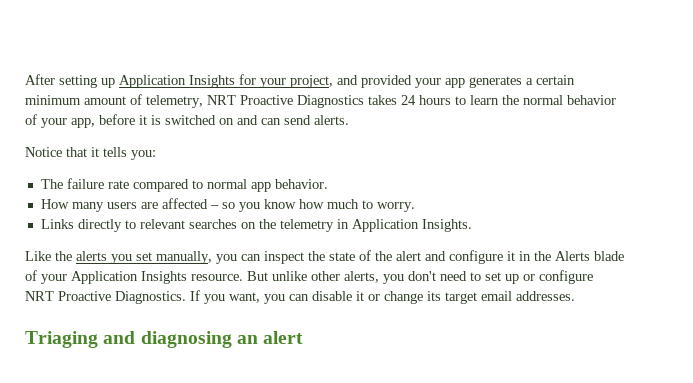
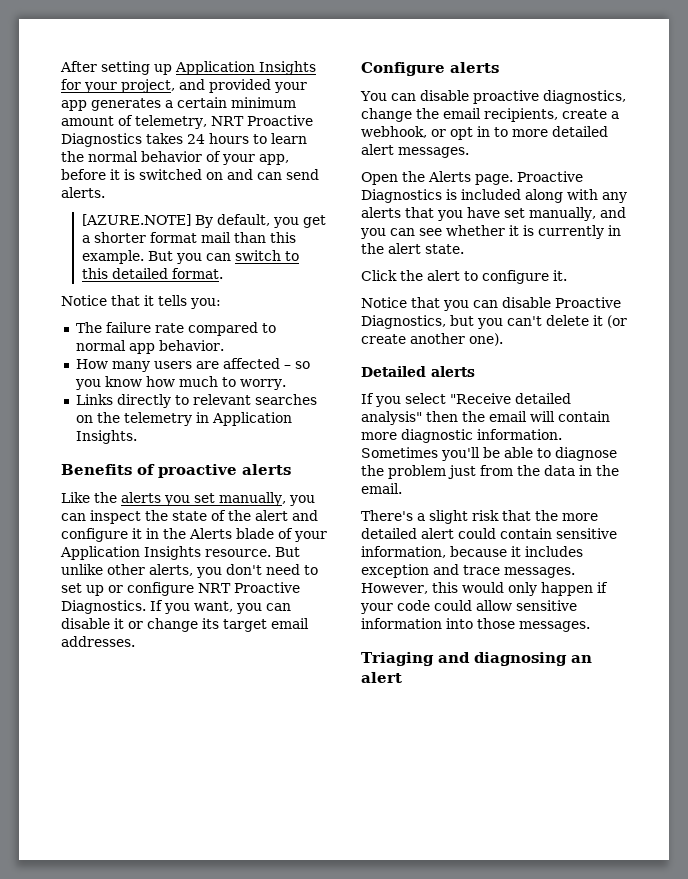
(349, 120) none -> [81,214,326,228] [81,232,296,243] [81,250,299,264] [81,268,223,279] // [AZURE.NOTE] By default, you get a shorter format mail than this example. But you can switch to this detailed format.
(472, 225) none -> [61,464,291,478] // Benefits of proactive alerts
(575, 296) none -> [361,62,499,76] [360,90,626,104] [361,108,619,122] [361,126,608,140] [361,144,469,158] [361,171,583,185] [361,189,627,203] [361,207,626,221] [360,225,621,239] [361,243,464,254] [361,270,567,284] [361,297,621,311] [361,315,627,329] [361,333,503,346] [361,366,475,377] [361,393,571,407] [361,411,610,425] [361,429,562,443] [361,447,617,461] [361,465,619,479] [361,483,402,494] [361,510,598,524] [361,528,617,539] [361,546,583,558] [361,564,575,578] [361,582,608,596] [360,600,577,614] [361,618,590,632] // Configure alerts // You can disable proactive diagnostics, change the email recipients, create a webhook, or opt in to more detailed alert messages. // Open the Alerts page. Proactive Diagnostics is included along with any alerts that you have set manually, and you can see whether it is currently in the alert state. // Click the alert to configure it. // Notice that you can disable Proactive Diagnostics, but you can't delete it (or create another one). // Detailed alerts // If you select "Receive detailed analysis" then the email will contain more diagnostic information. Sometimes you'll be able to diagnose the problem just from the data in the email. // There's a slight risk that the more detailed alert could contain sensitive information, because it includes exception and trace messages. However, this would only happen if your code could allow sensitive information into those messages.

